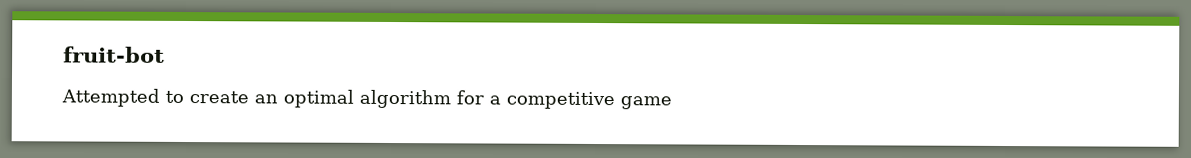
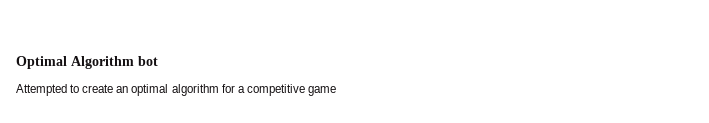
[63,46,165,63] fruit-bot -> [16,56,158,69] Optimal Algorithm bot

